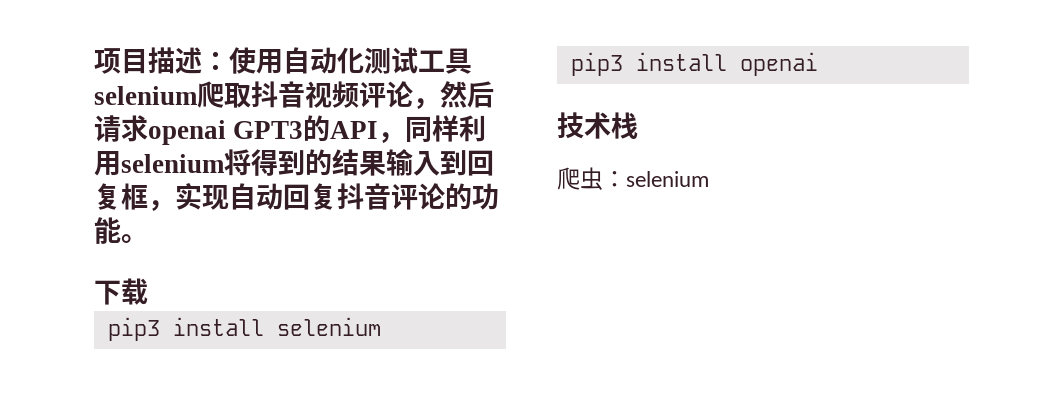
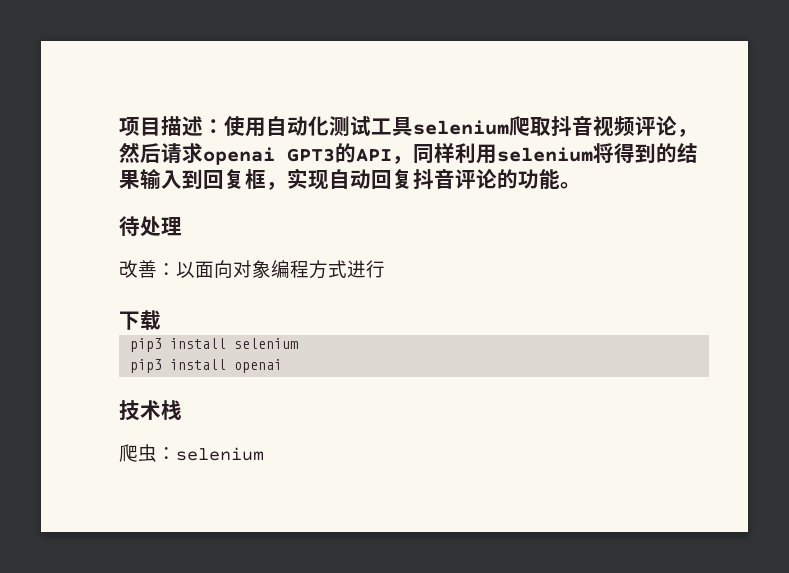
(148, 238) none -> [119,216,182,237] [119,260,385,279] // 待处理 // 改善：以面向对象编程方式进行

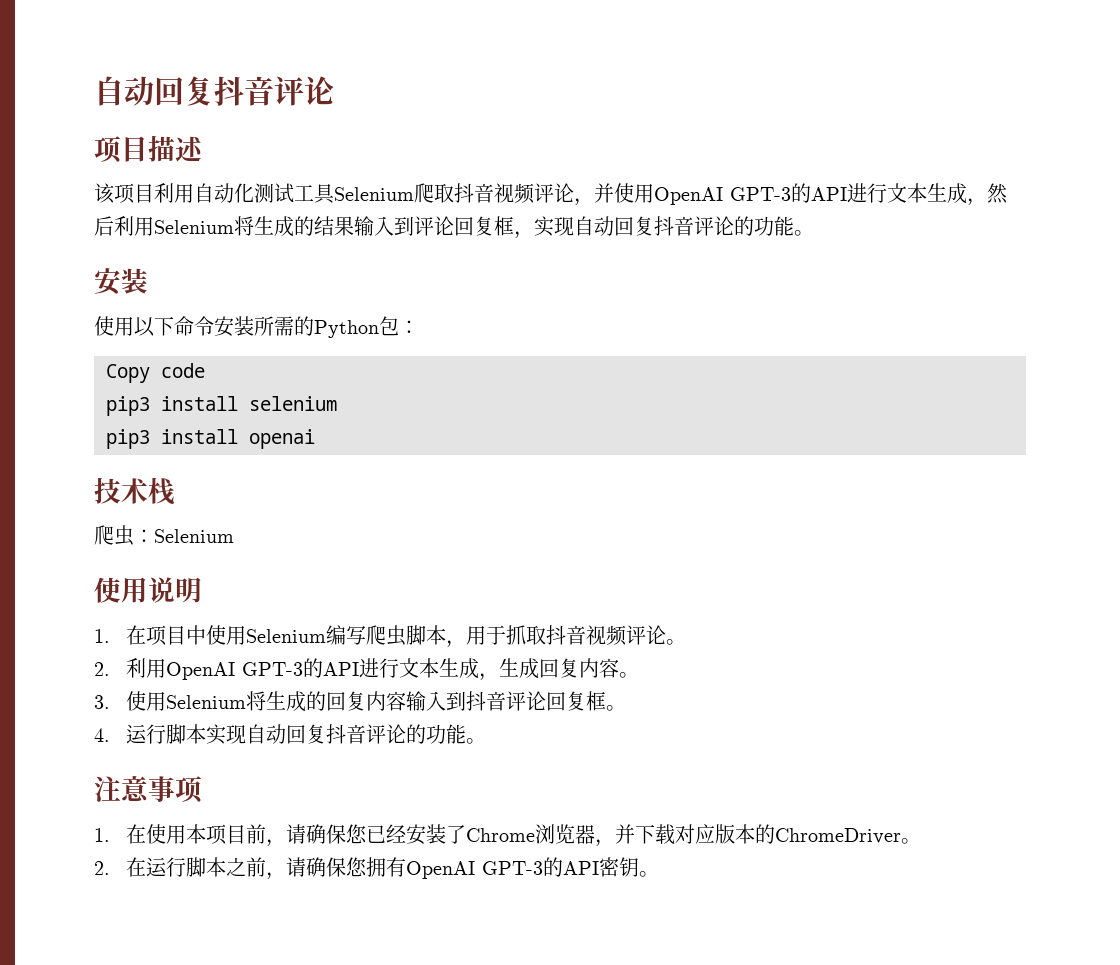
(119, 126) none -> [94,76,334,106] 自动回复抖音评论 //
[203,116,245,136] ：使 -> [94,183,174,204] // 该项目利
[413,120,509,135] selenium -> [334,187,414,201] Selenium
[119,142,656,165] 然后请求openai GPT3的API，同样利用selenium将得到 -> [594,183,1008,206] [94,216,294,237] 并使用OpenAI GPT-3的API进行文本生成，然后利用Selenium将生成
(203, 179) none -> [414,216,454,236] 评论
[119,216,182,237] [119,260,385,279] [119,310,161,330] 待处理 // 改善：以面向对象编程方式进行 // 下载 -> [94,268,148,295] [94,316,419,338] [106,363,205,383] 安装 // 使用以下命令安装所需的Python包： // Copy code
[176,447,264,461] selenium -> [154,529,234,543] [94,577,202,603] [94,625,687,648] [94,658,640,681] [94,691,627,712] [94,724,487,745] [94,776,203,803] [94,824,922,847] [94,857,660,880] Selenium // 使用说明 // 1.在项目中使用Selenium编写爬虫脚本，用于抓取抖音视频评论。 // 2.利用OpenAI GPT-3的API进行文本生成，生成回复内容。 // 3.使用Selenium将生成的回复内容输入到抖音评论回复框。 // 4.运行脚本实现自动回复抖音评论的功能。 // 注意事项 // 1.在使用本项目前，请确保您已经安装了Chrome浏览器，并下载对应版本的ChromeDriver。 // 2.在运行脚本之前，请确保您拥有OpenAI GPT-3的API密钥。

